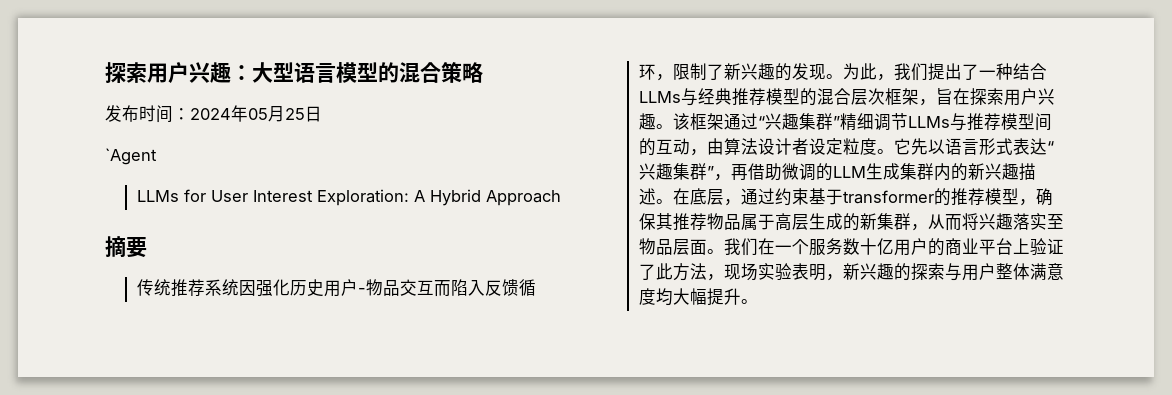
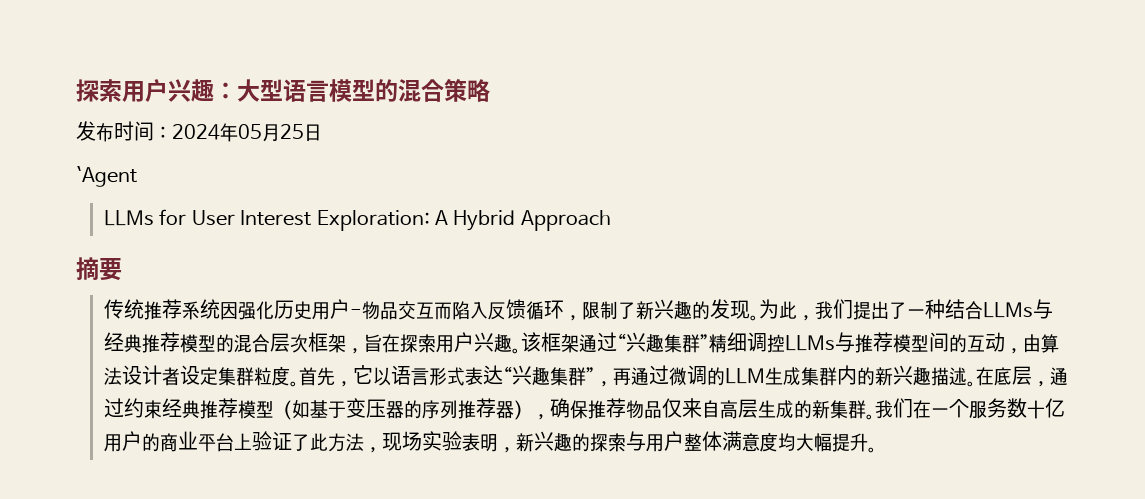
[890,113,908,130] 节 -> [766,334,785,353] 控
[842,138,928,155] 粒度。它先 -> [217,365,373,387] 集群粒度。首先，它
[747,163,782,181] 借助 -> [630,365,669,385] 通过
[808,188,1053,206] [638,213,673,230] 基于transformer的推荐模型，确保其 -> [161,398,588,420] 经典推荐模型（如基于变压器的序列推荐器），确保
[740,214,775,230] 属于 -> [661,398,720,418] 仅来自
[910,213,1064,231] [638,238,707,255] ，从而将兴趣落实至物品层面 -> (866, 409) none

